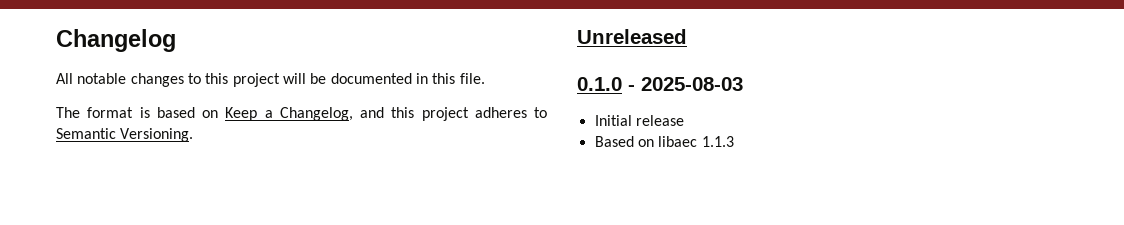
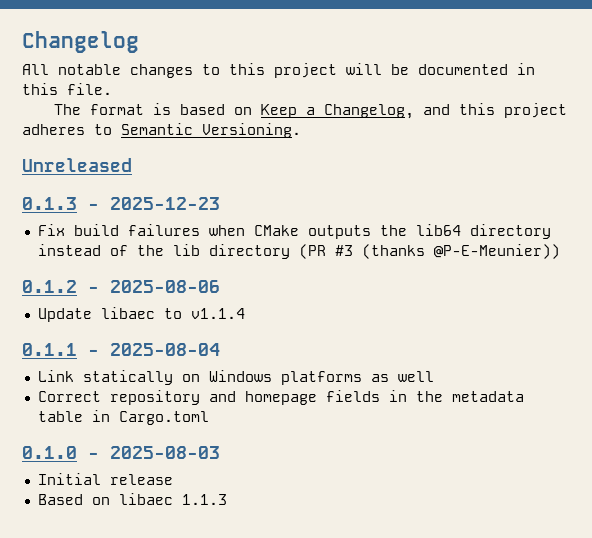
(687, 36) none -> [22,197,220,210] [37,224,551,239] [37,244,560,259] [22,280,220,293] [37,307,245,322] [22,343,220,356] [37,370,434,385] [37,390,524,405] [37,410,209,425] // 0.1.3 - 2025-12-23 // Fix build failures when CMake outputs the lib64 directory instead of the lib directory (PR #3 (thanks @P-E-Meunier)) // 0.1.2 - 2025-08-06 // Update libaec to v1.1.4 // 0.1.1 - 2025-08-04 // Link statically on Windows platforms as well // Correct repository and homepage fields in the metadata table in Cargo.toml

